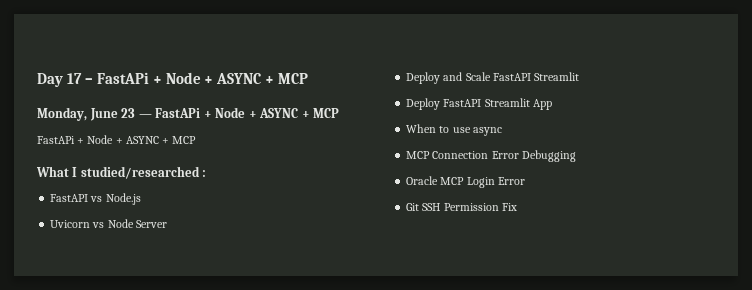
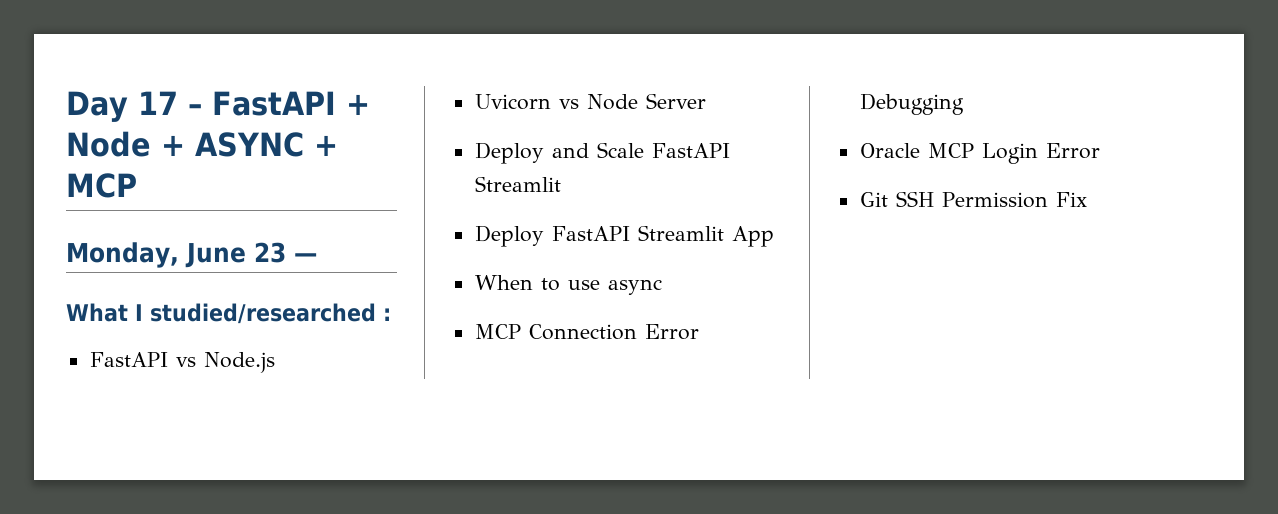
[96,72,149,84] FastAPi -> [211,91,336,116] FastAPI
[155,107,340,118] [37,135,197,144] FastAPi + Node + ASYNC + MCP // FastAPi + Node + ASYNC + MCP -> (317, 257) none

